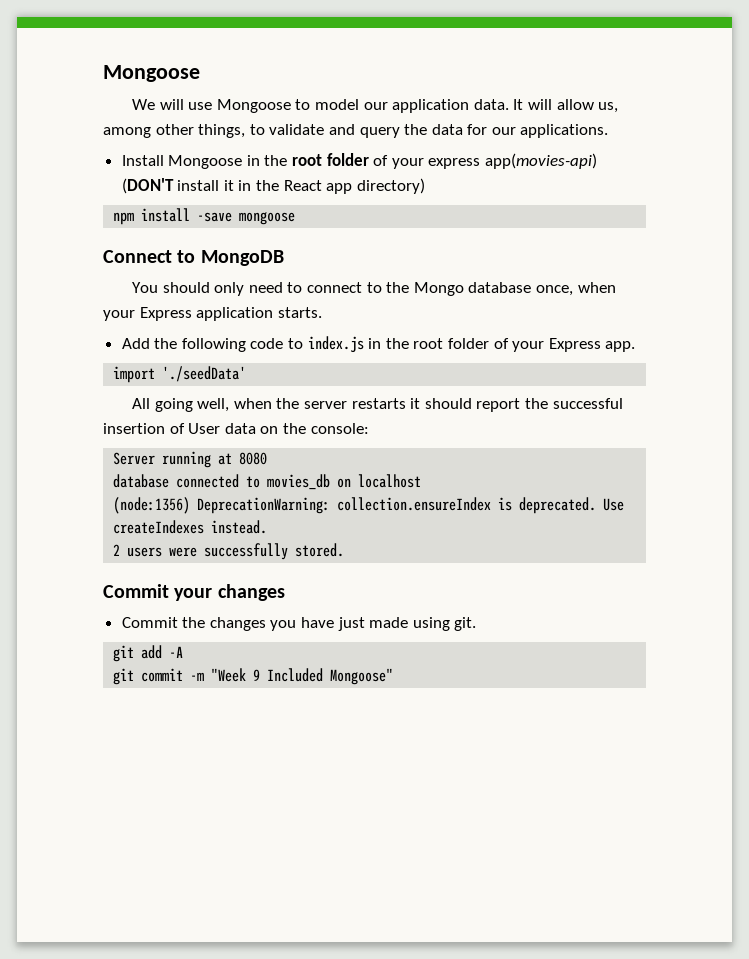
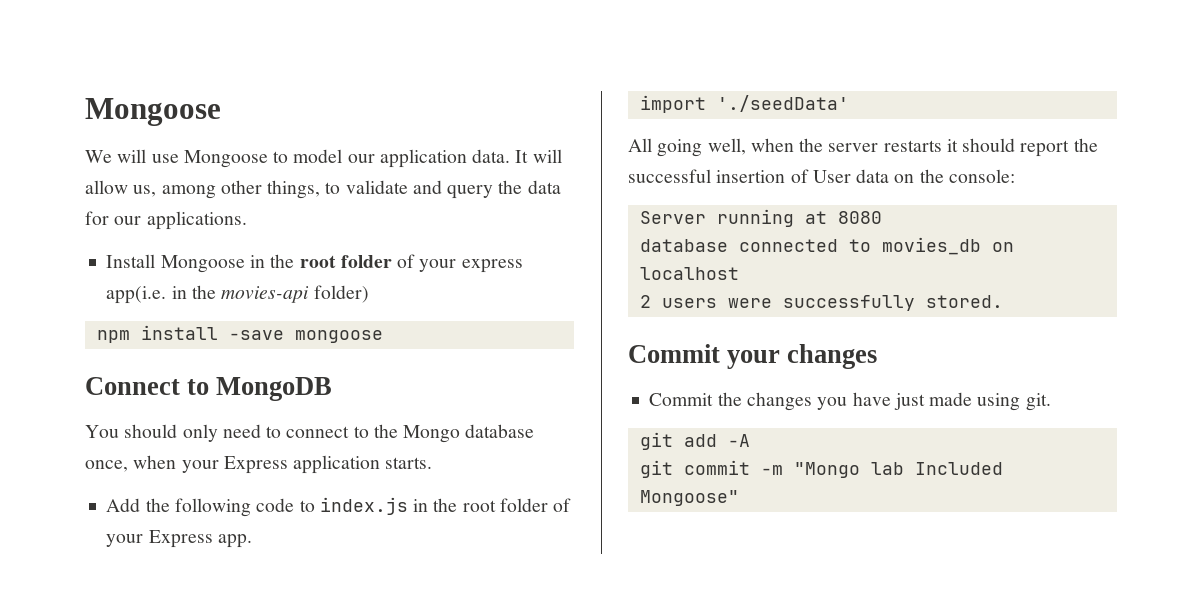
[485,153,598,169] [121,178,425,194] app(movies-api) (DON'T install it in the React app directory) -> [106,285,369,304] app(i.e. in the movies-api folder)
[113,497,625,514] [113,520,268,534] // (node:1356) DeprecationWarning: collection.ensureIndex is deprecated. Use createIndexes instead. -> (739, 273) none
[211,668,261,682] "Week 9 -> [793,462,904,478] "Mongo lab

